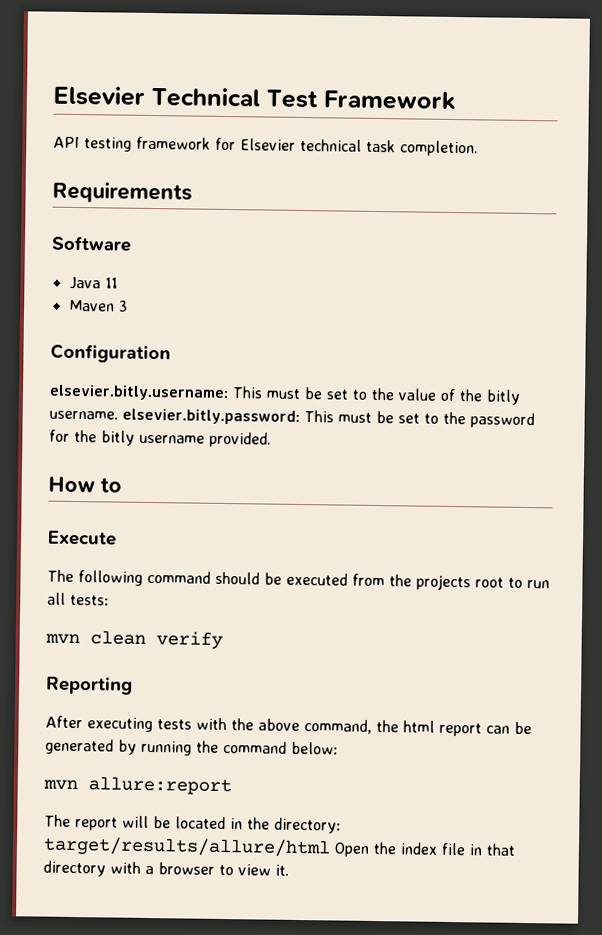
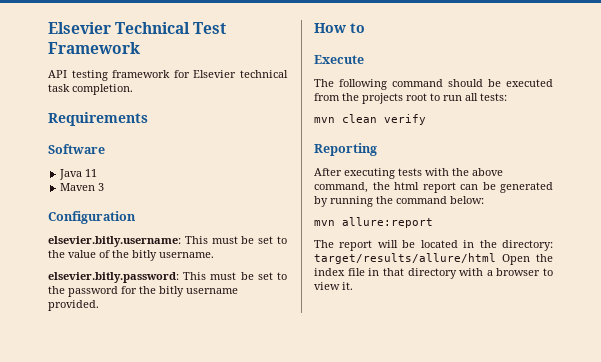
(118, 415) none -> (214, 255) //

